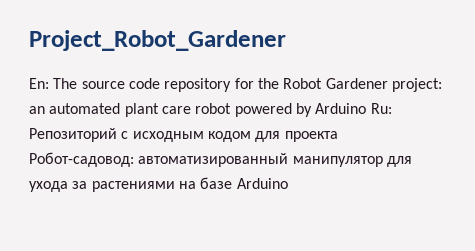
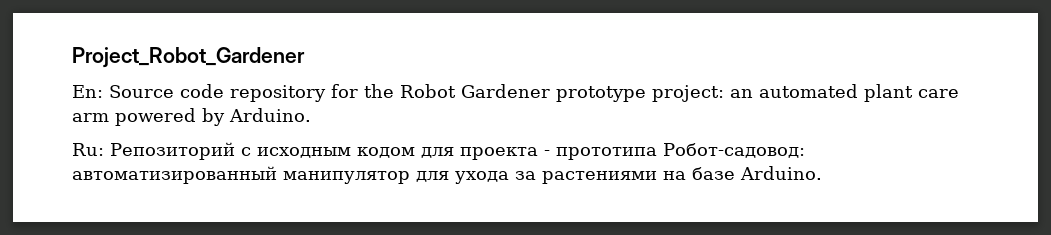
[53,78,125,89] The source -> [109,85,174,98] Source
(388, 83) none -> [556,86,646,102] prototype
[195,103,232,114] robot -> [72,113,109,122] arm
[315,103,367,114] Arduino -> [229,108,311,122] Arduino. //
(338, 136) none -> [544,147,657,160] - прототипа
[236,178,288,189] Arduino -> [740,166,822,180] Arduino.

